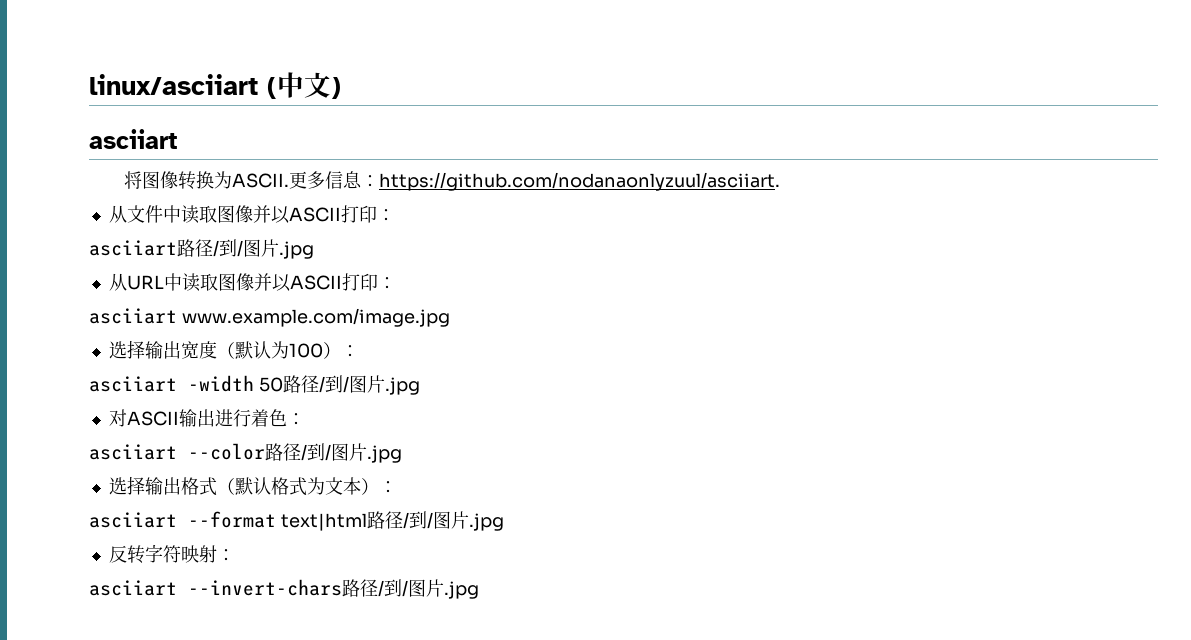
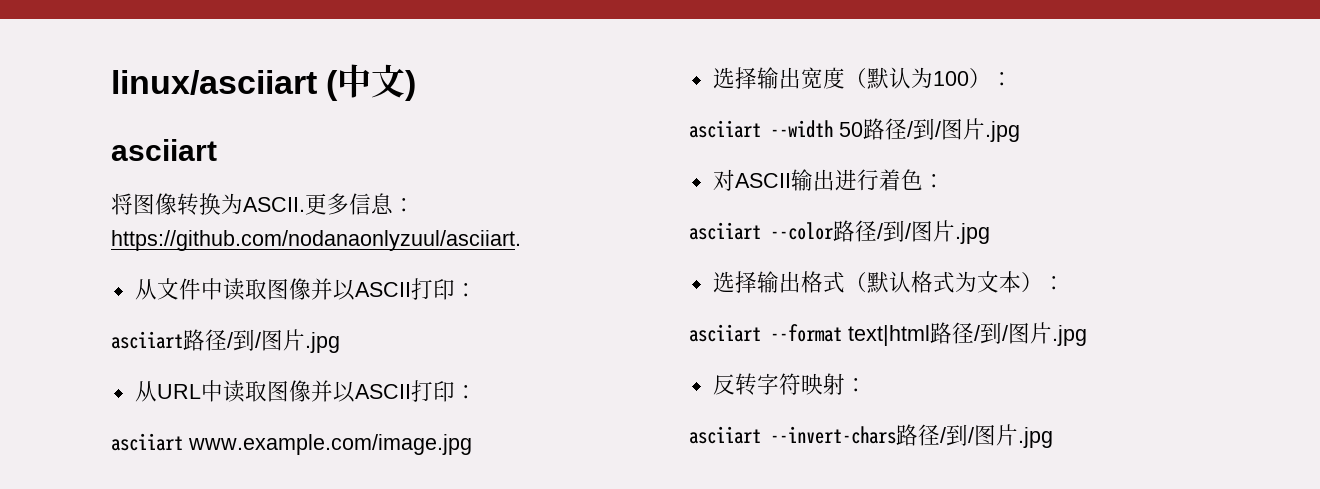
[188,375,254,392] -width -> [770,120,833,138] --width

